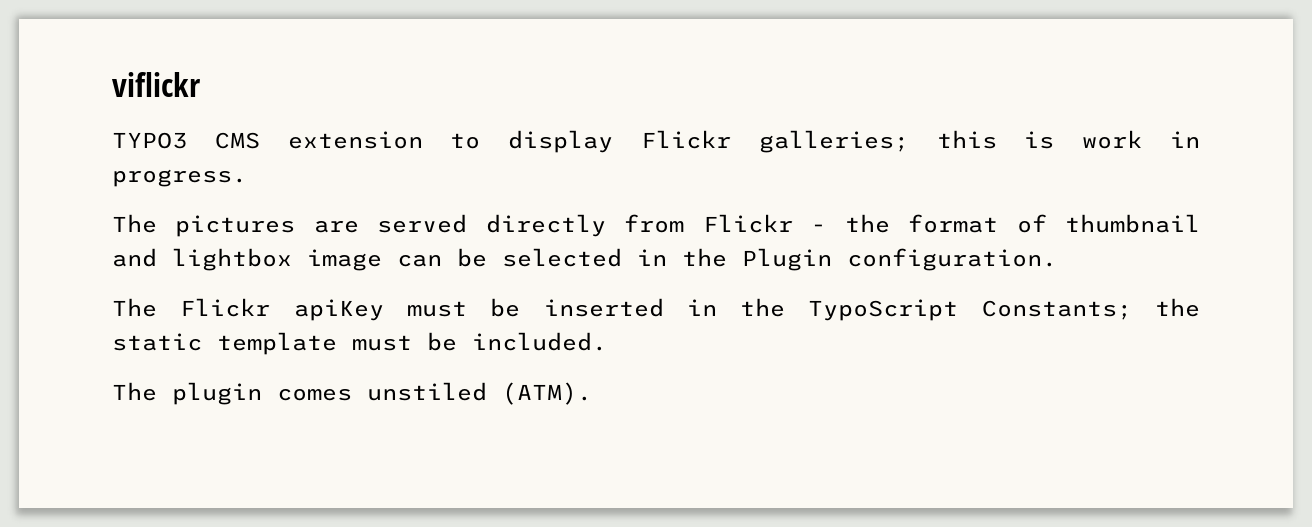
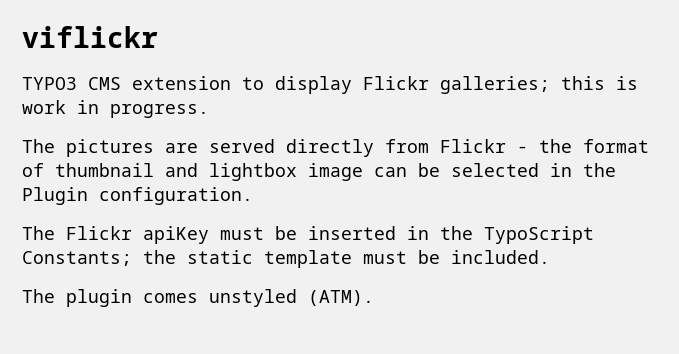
[367,382,487,401] unstiled -> [209,289,297,307] unstyled

